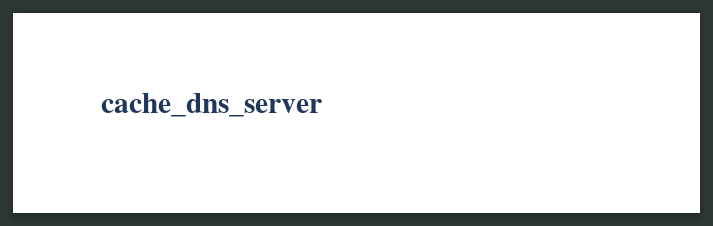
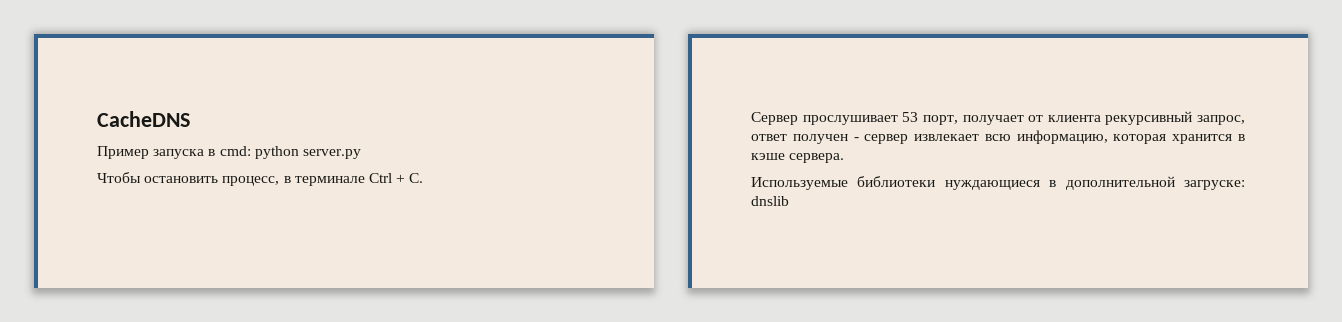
[101,93,322,117] cache_dns_server -> [97,111,190,127] [97,146,361,159] [97,172,424,186] [751,111,1245,125] [751,130,1245,144] [751,153,845,163] [751,176,1245,190] [751,196,789,206] CacheDNS // Пример запуска в cmd: python server.py // Чтобы остановить процесс, в терминале Ctrl + C. // Сервер прослушивает 53 порт, получает от клиента рекурсивный запрос, ответ получен - сервер извлекает всю информацию, которая хранится в кэше сервера. // Используемые библиотеки нуждающиеся в дополнительной загруске: dnslib

